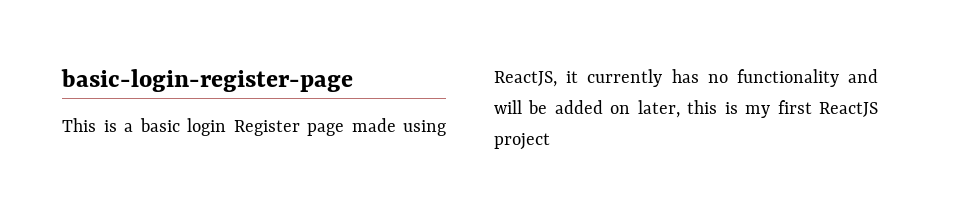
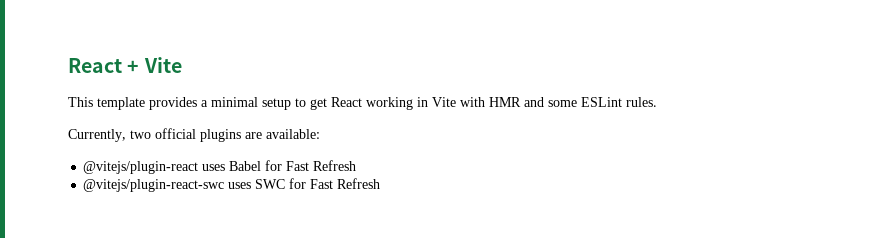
[61,69,353,92] [62,118,446,136] [494,69,878,87] [494,100,878,118] [494,133,550,150] basic-login-register-page // This is a basic login Register page made using ReactJS, it currently has no functionality and will be added on later, this is my first ReactJS project -> [68,57,182,73] [68,97,657,110] [68,128,320,142] [83,160,357,174] [83,178,381,192] React + Vite // This template provides a minimal setup to get React working in Vite with HMR and some ESLint rules. // Currently, two official plugins are available: // @vitejs/plugin-react uses Babel for Fast Refresh // @vitejs/plugin-react-swc uses SWC for Fast Refresh

